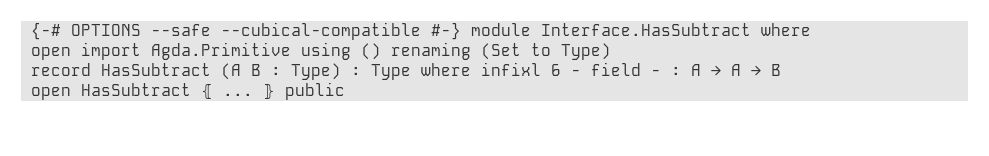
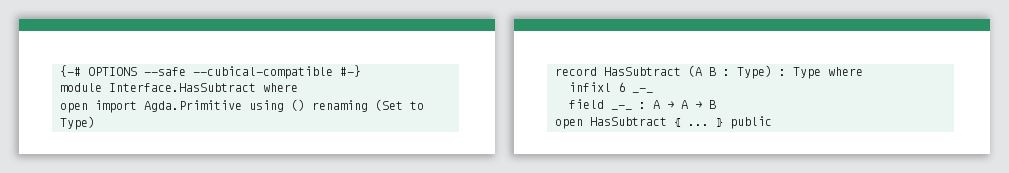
(461, 31) none -> (362, 71) //
(471, 69) none -> (864, 71) //
[570,62,661,76] - field - -> [632,88,654,93] [569,99,633,110] _-_ // field _-_

